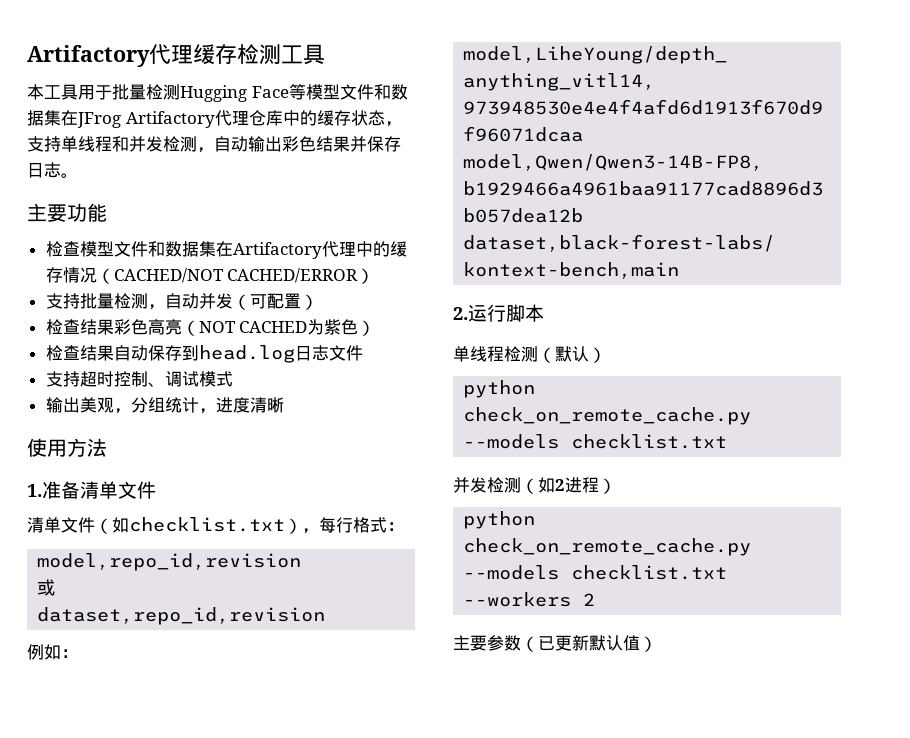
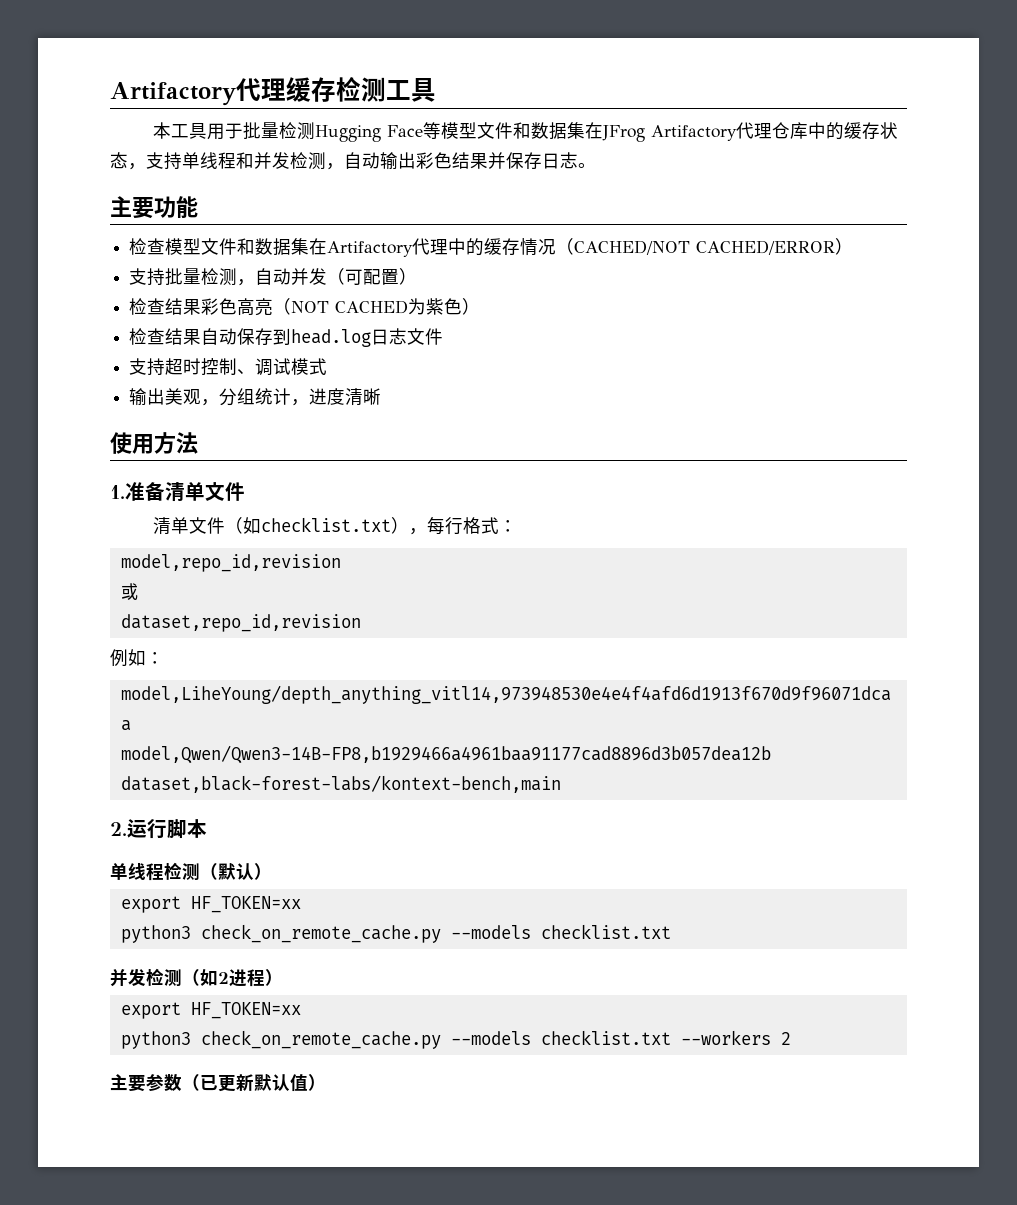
[463,380,536,398] python -> [120,896,301,913] [120,925,191,943] export HF_TOKEN=xx // python3
[463,511,536,529] python -> [120,1002,301,1019] [120,1031,191,1049] export HF_TOKEN=xx // python3

